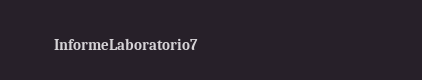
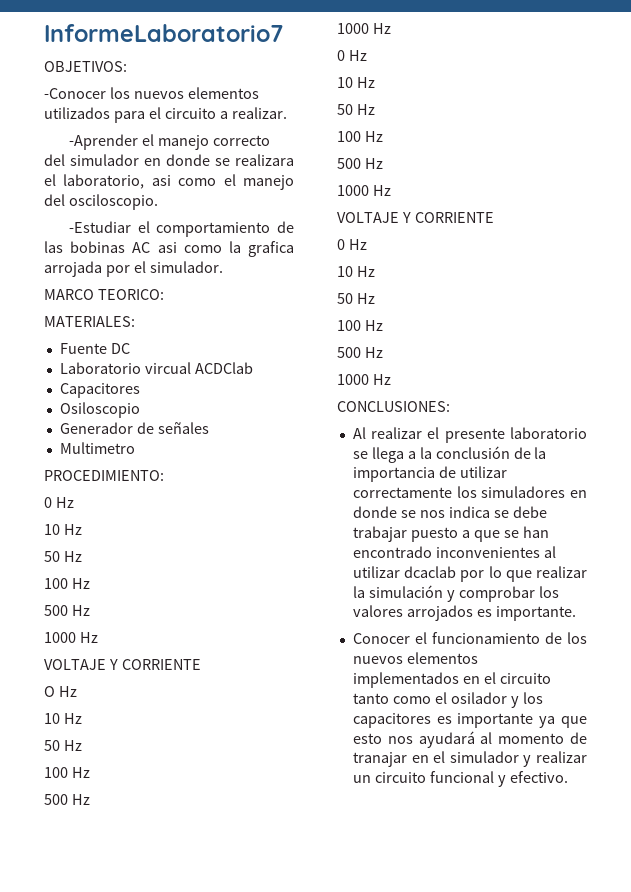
(198, 44) none -> [44,61,127,72] [44,87,259,99] [44,107,287,123] [69,134,270,150] [44,154,294,166] [44,174,294,190] [44,194,158,210] [69,221,294,237] [44,241,294,257] [44,261,223,277] [44,289,164,300] [44,316,135,327] [59,343,130,354] [59,362,253,374] [59,383,140,398] [59,402,140,418] [59,422,209,434] [59,442,135,454] [44,470,164,481] [44,497,74,508] [44,524,82,535] [44,551,82,562] [44,578,90,589] [44,605,90,616] [44,632,98,643] [44,659,201,670] [44,686,77,697] [44,713,82,724] [44,740,82,751] [44,767,90,778] [44,794,90,805] [337,23,391,34] [337,50,367,61] [337,77,375,88] [337,104,375,115] [337,131,383,142] [337,158,383,169] [337,185,391,196] [337,212,494,223] [337,239,367,250] [337,266,375,277] [337,293,375,304] [337,320,383,331] [337,347,383,358] [337,374,391,385] [337,401,450,412] [352,427,587,443] [352,446,547,463] [352,466,507,482] [352,486,587,498] [352,506,547,518] [352,526,549,542] [352,546,556,558] [352,566,587,582] [352,585,559,602] [352,605,576,621] [352,632,587,644] [352,652,478,664] [352,672,551,688] [352,692,543,708] [352,713,587,728] [352,731,587,748] [352,751,587,767] [352,771,568,787] // OBJETIVOS: // -Conocer los nuevos elementos utilizados para el circuito a realizar. // -Aprender el manejo correcto del simulador en donde se realizara el laboratorio, asi como el manejo del osciloscopio. // -Estudiar el comportamiento de las bobinas AC asi como la grafica arrojada por el simulador. // MARCO TEORICO: // MATERIALES: // Fuente DC // Laboratorio vircual ACDClab // Capacitores // Osiloscopio // Generador de señales // Multimetro // PROCEDIMIENTO: // 0 Hz // 10 Hz // 50 Hz // 100 Hz // 500 Hz // 1000 Hz // VOLTAJE Y CORRIENTE // O Hz // 10 Hz // 50 Hz // 100 Hz // 500 Hz // 1000 Hz // 0 Hz // 10 Hz // 50 Hz // 100 Hz // 500 Hz // 1000 Hz // VOLTAJE Y CORRIENTE // 0 Hz // 10 Hz // 50 Hz // 100 Hz // 500 Hz // 1000 Hz // CONCLUSIONES: // Al realizar el presente laboratorio se llega a la conclusión de la importancia de utilizar correctamente los simuladores en donde se nos indica se debe trabajar puesto a que se han encontrado inconvenientes al utilizar dcaclab por lo que realizar la simulación y comprobar los valores arrojados es importante. // Conocer el funcionamiento de los nuevos elementos implementados en el circuito tanto como el osilador y los capacitores es importante ya que esto nos ayudará al momento de tranajar en el simulador y realizar un circuito funcional y efectivo.

